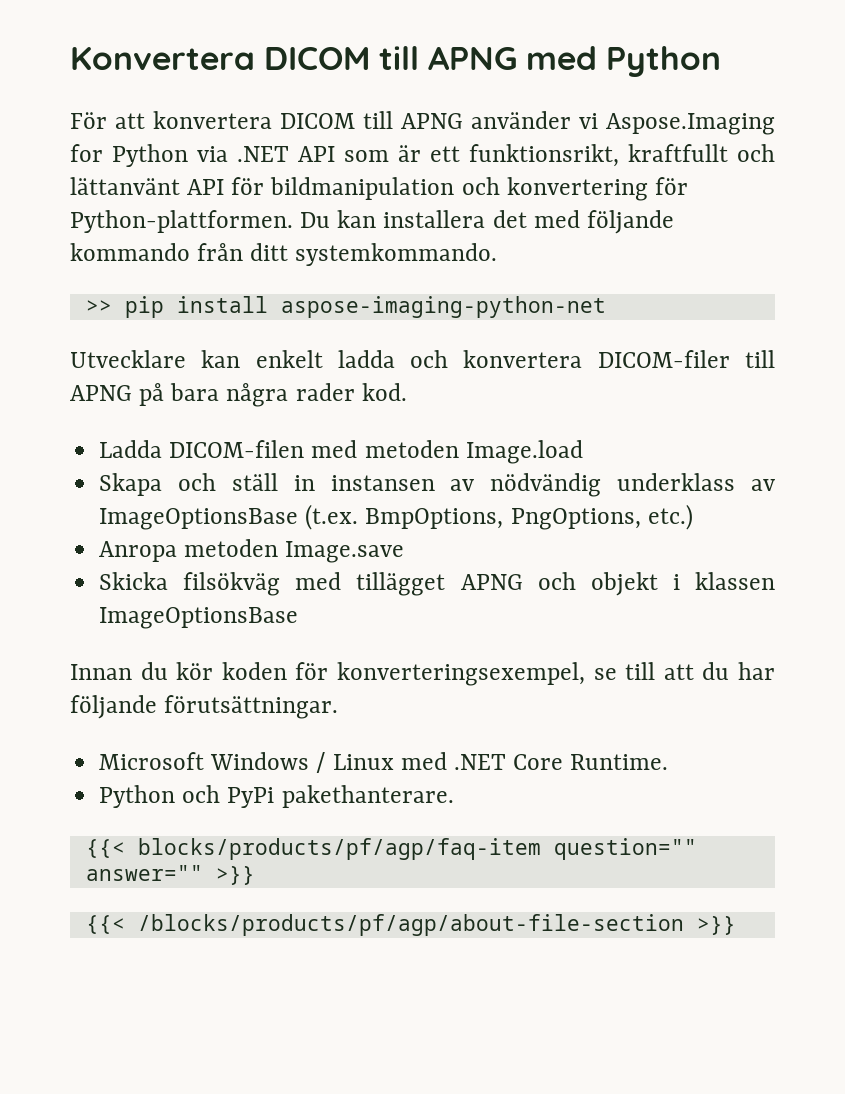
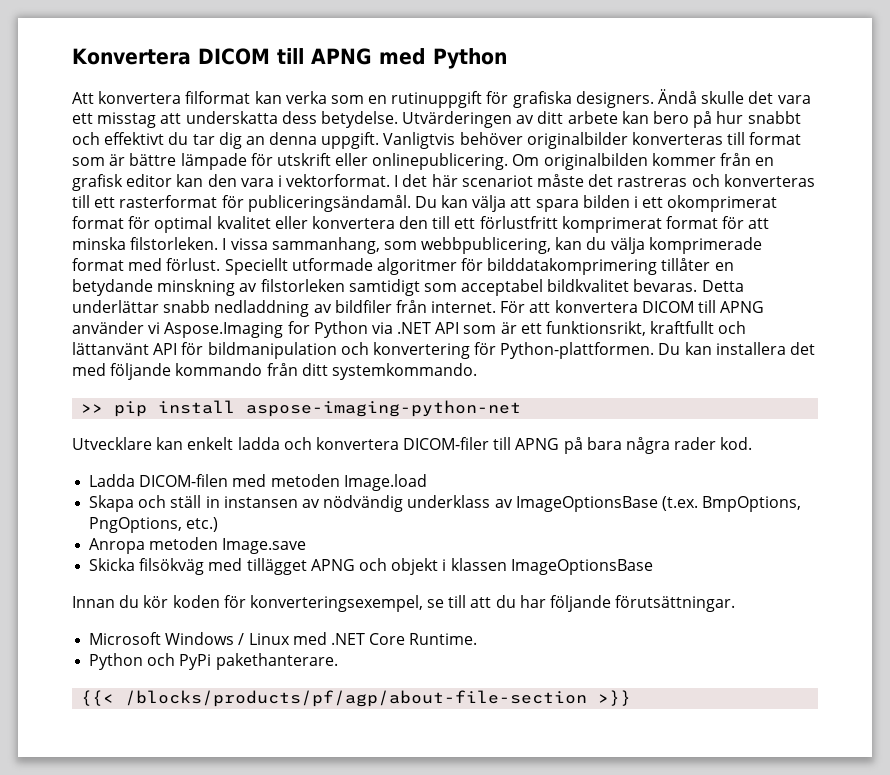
(722, 61) none -> [72,89,811,108] [72,111,801,128] [72,132,802,149] [72,153,775,170] [72,174,815,191] [72,195,778,212] [72,216,770,233] [72,237,762,254] [72,258,734,275] [72,279,744,296] [72,300,497,317] Att konvertera filformat kan verka som en rutinuppgift för grafiska designers. Ändå skulle det vara ett misstag att underskatta dess betydelse. Utvärderingen av ditt arbete kan bero på hur snabbt och effektivt du tar dig an denna uppgift. Vanligtvis behöver originalbilder konverteras till format som är bättre lämpade för utskrift eller onlinepublicering. Om originalbilden kommer från en grafisk editor kan den vara i vektorformat. I det här scenariot måste det rastreras och konverteras till ett rasterformat för publiceringsändamål. Du kan välja att spara bilden i ett okomprimerat format för optimal kvalitet eller konvertera den till ett förlustfritt komprimerat format för att minska filstorleken. I vissa sammanhang, som webbpublicering, kan du välja komprimerade format med förlust. Speciellt utformade algoritmer för bilddatakomprimering tillåter en betydande minskning av filstorleken samtidigt som acceptabel bildkvalitet bevaras. Detta underlättar snabb nedladdning av bildfiler från internet.
[85,838,697,860] [85,865,255,885] // {{< blocks/products/pf/agp/faq-item question="" answer="" >}} -> (338, 661) none

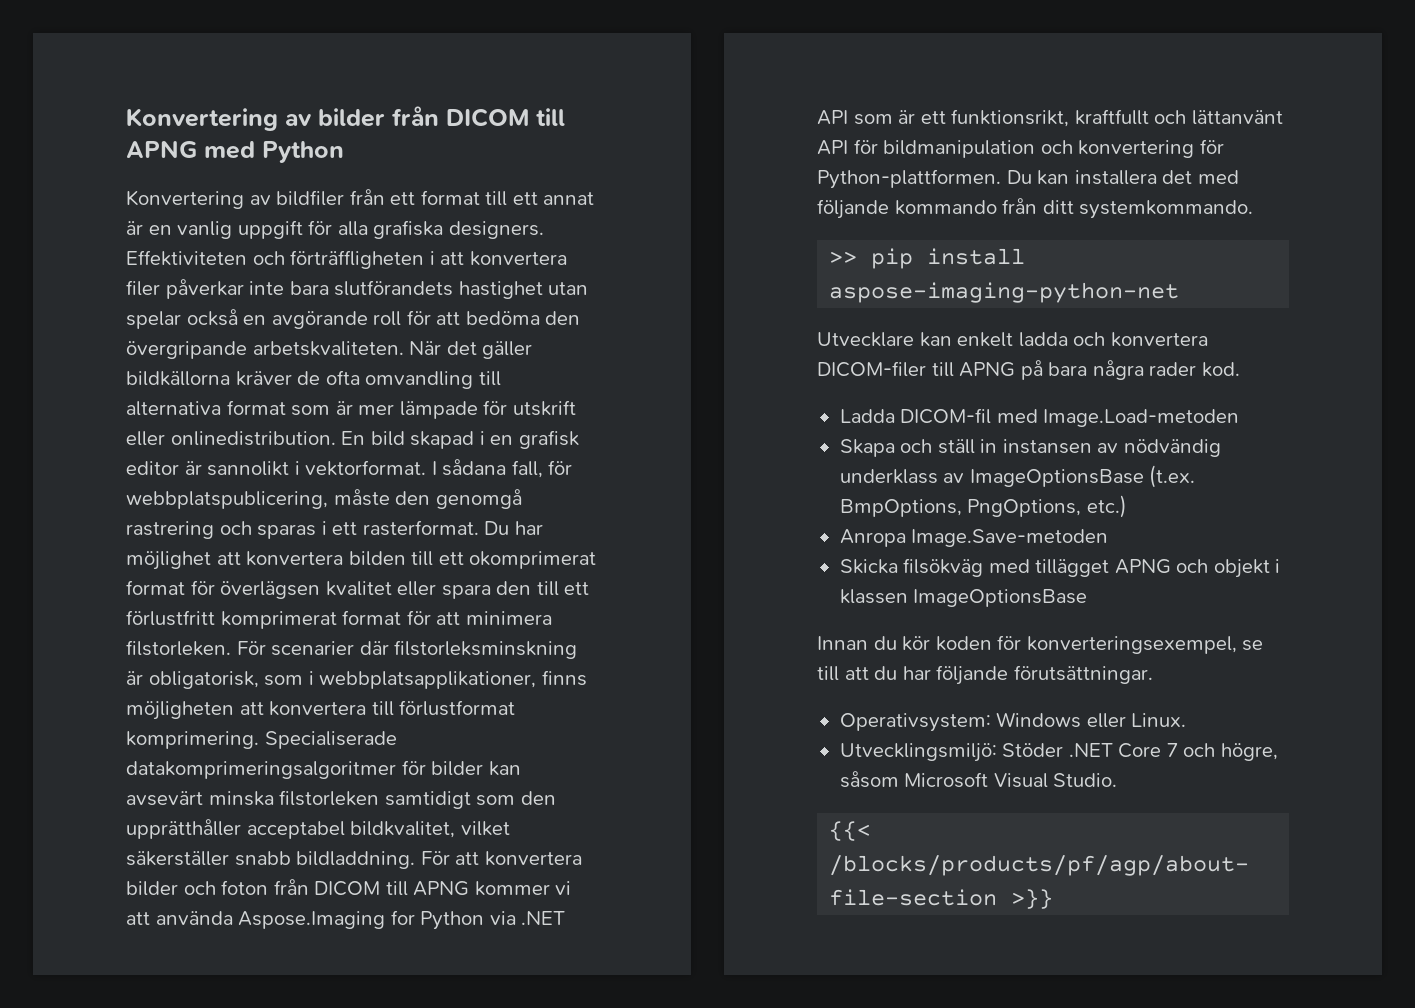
[72,48,191,65] Konvertera -> [126,106,439,131] Konvertering av bilder från
[72,89,811,108] [72,111,801,128] [72,132,746,149] Att konvertera filformat kan verka som en rutinuppgift för grafiska designers. Ändå skulle det vara ett misstag att underskatta dess betydelse. Utvärderingen av ditt arbete kan bero på hur snabbt och effektivt du tar dig an denna uppgift. Vanligtvis behöver originalbilder konverteras till -> [126,189,595,209] [126,220,544,239] [126,250,567,269] [126,279,589,299] [126,309,581,329] [126,341,533,359] [126,370,501,389] [126,401,221,416] Konvertering av bildfiler från ett format till ett annat är en vanlig uppgift för alla grafiska designers. Effektiviteten och förträffligheten i att konvertera filer påverkar inte bara slutförandets hastighet utan spelar också en avgörande roll för att bedöma den övergripande arbetskvaliteten. När det gäller bildkällorna kräver de ofta omvandling till alternativa
[129,153,177,166] bättre -> [358,404,395,415] mer
[372,153,775,170] [72,174,815,191] [72,195,639,212] onlinepublicering. Om originalbilden kommer från en grafisk editor kan den vara i vektorformat. I det här scenariot måste det rastreras och konverteras till ett rasterformat för publiceringsändamål. Du kan välja att spara bilden i -> [170,430,579,449] [126,459,573,478] [126,489,522,509] [126,520,543,539] [126,551,434,570] onlinedistribution. En bild skapad i en grafisk editor är sannolikt i vektorformat. I sådana fall, för webbplatspublicering, måste den genomgå rastrering och sparas i ett rasterformat. Du har möjlighet att konvertera bilden till
[154,216,213,233] optimal -> [220,581,321,599] överlägsen
[311,216,395,229] konvertera -> [441,584,491,599] spara
[72,237,762,254] [72,258,734,275] [72,279,744,296] [72,300,765,317] [72,321,161,334] minska filstorleken. I vissa sammanhang, som webbpublicering, kan du välja komprimerade format med förlust. Speciellt utformade algoritmer för bilddatakomprimering tillåter en betydande minskning av filstorleken samtidigt som acceptabel bildkvalitet bevaras. Detta underlättar snabb nedladdning av bildfiler från internet. För att konvertera DICOM till APNG använder vi -> [465,611,552,625] [126,640,578,659] [126,670,587,689] [126,700,516,720] [126,731,397,749] [126,760,521,779] [126,790,556,809] [126,819,510,839] [126,851,582,869] [126,879,572,896] [126,911,233,925] minimera filstorleken. För scenarier där filstorleksminskning är obligatorisk, som i webbplatsapplikationer, finns möjligheten att konvertera till förlustformat komprimering. Specialiserade datakomprimeringsalgoritmer för bilder kan avsevärt minska filstorleken samtidigt som den upprätthåller acceptabel bildkvalitet, vilket säkerställer snabb bildladdning. För att konvertera bilder och foton från DICOM till APNG kommer vi att använda
[139,474,427,491] DICOM-filen med metoden Image.load -> [900,408,1240,427] DICOM-fil med Image.Load-metoden
[149,537,307,554] metoden Image.save -> [911,529,1109,547] Image.Save-metoden
[89,632,478,645] [89,653,338,670] Microsoft Windows / Linux med .NET Core Runtime. // Python och PyPi pakethanterare. -> [839,712,1187,732] [839,743,1278,762] [839,771,1118,788] Operativsystem: Windows eller Linux. // Utvecklingsmiljö: Stöder .NET Core 7 och högre, såsom Microsoft Visual Studio.

